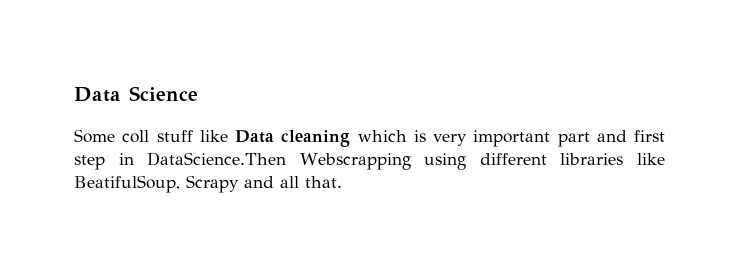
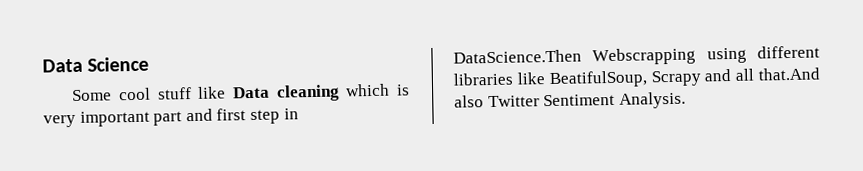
[122,130,150,143] coll -> [119,87,152,101] cool
[305,176,342,188] that. -> [758,67,820,81] [454,91,686,109] that.And also Twitter Sentiment Analysis.

